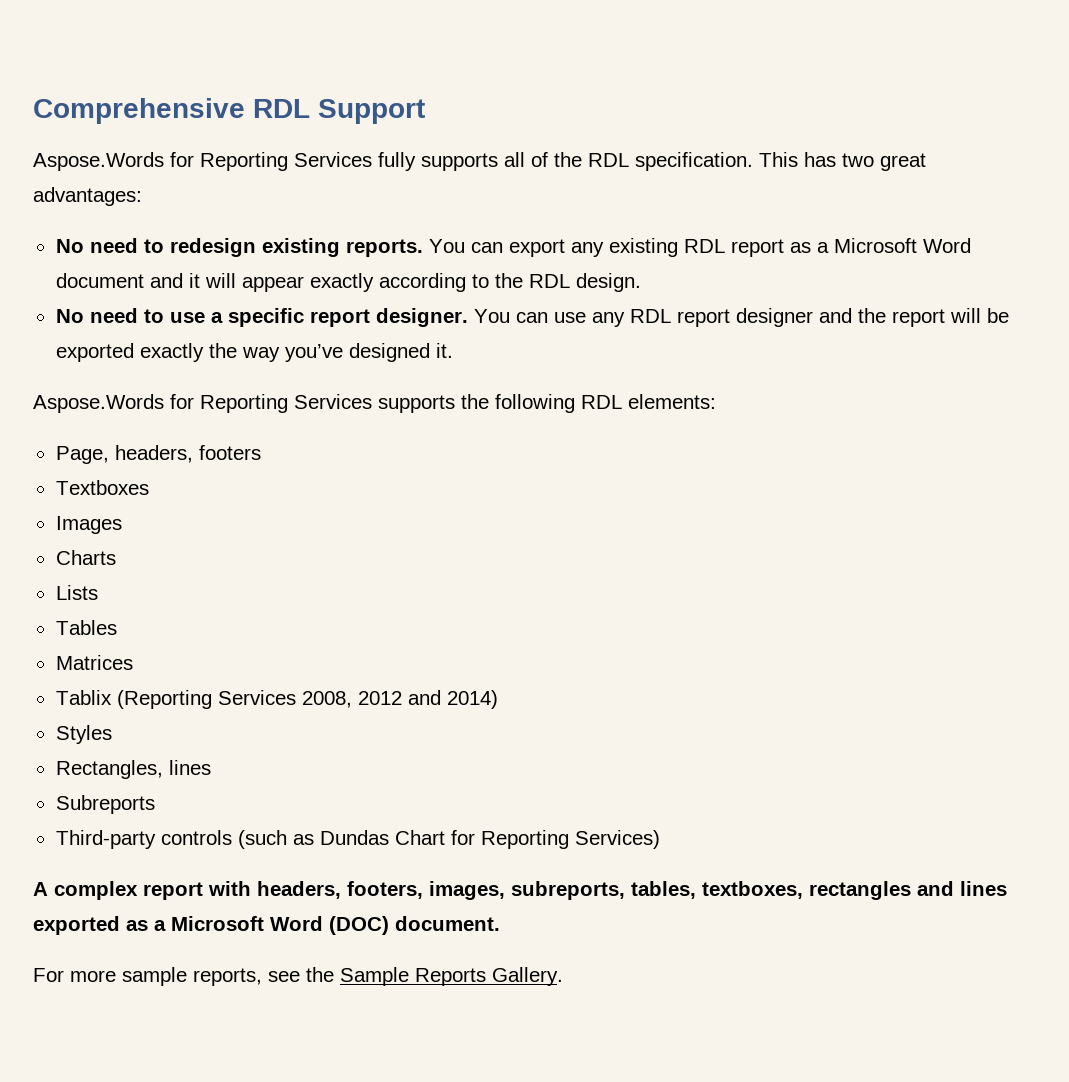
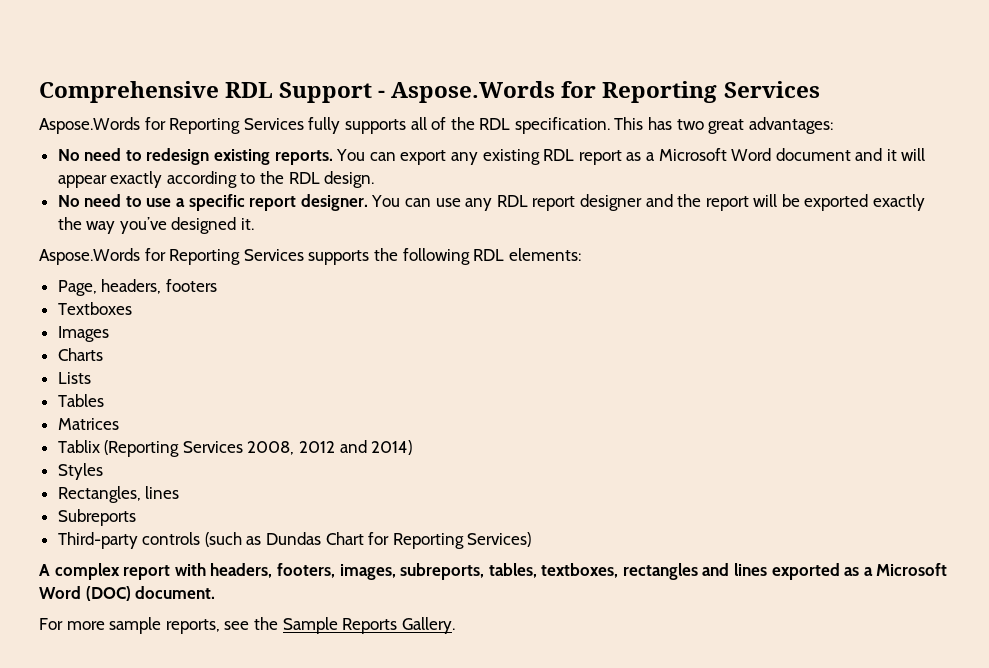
(425, 111) none -> [378,81,820,103] - Aspose.Words for Reporting Services

